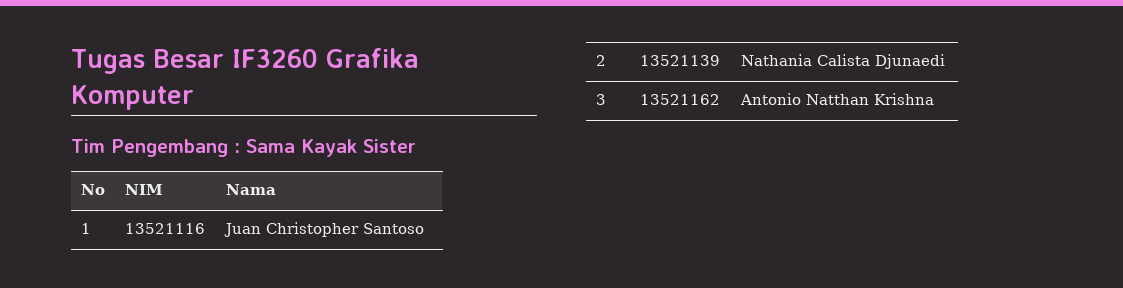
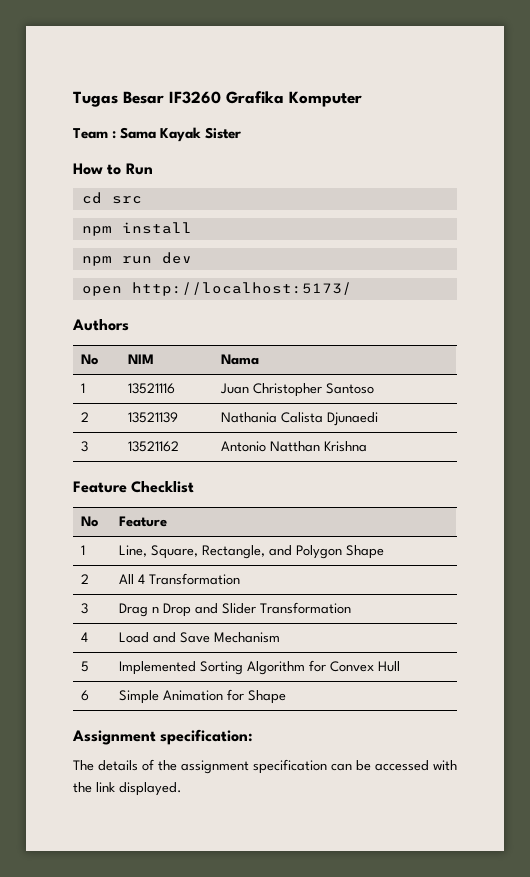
[71,139,228,157] Tim Pengembang -> [73,128,108,139] Team
(416, 146) none -> [73,163,153,175] [81,192,142,204] [81,222,192,236] [81,252,192,266] [81,282,352,296] [72,319,129,331] // How to Run // cd src // npm install // npm run dev // open http://localhost:5173/ // Authors
(934, 99) none -> [73,481,195,493] [81,516,99,527] [119,516,168,527] [81,545,86,555] [119,545,385,559] [81,574,90,584] [119,573,241,585] [81,603,89,614] [119,602,352,617] [81,632,89,642] [119,632,281,643] [81,661,90,672] [119,660,401,675] [81,690,90,701] [119,689,287,704] [72,729,254,745] [73,759,457,774] [73,782,182,796] // Feature Checklist // No | Feature // 1 | Line, Square, Rectangle, and Polygon Shape // 2 | All 4 Transformation // 3 | Drag n Drop and Slider Transformation // 4 | Load and Save Mechanism // 5 | Implemented Sorting Algorithm for Convex Hull // 6 | Simple Animation for Shape // Assignment specification: // The details of the assignment specification can be accessed with the link displayed.

